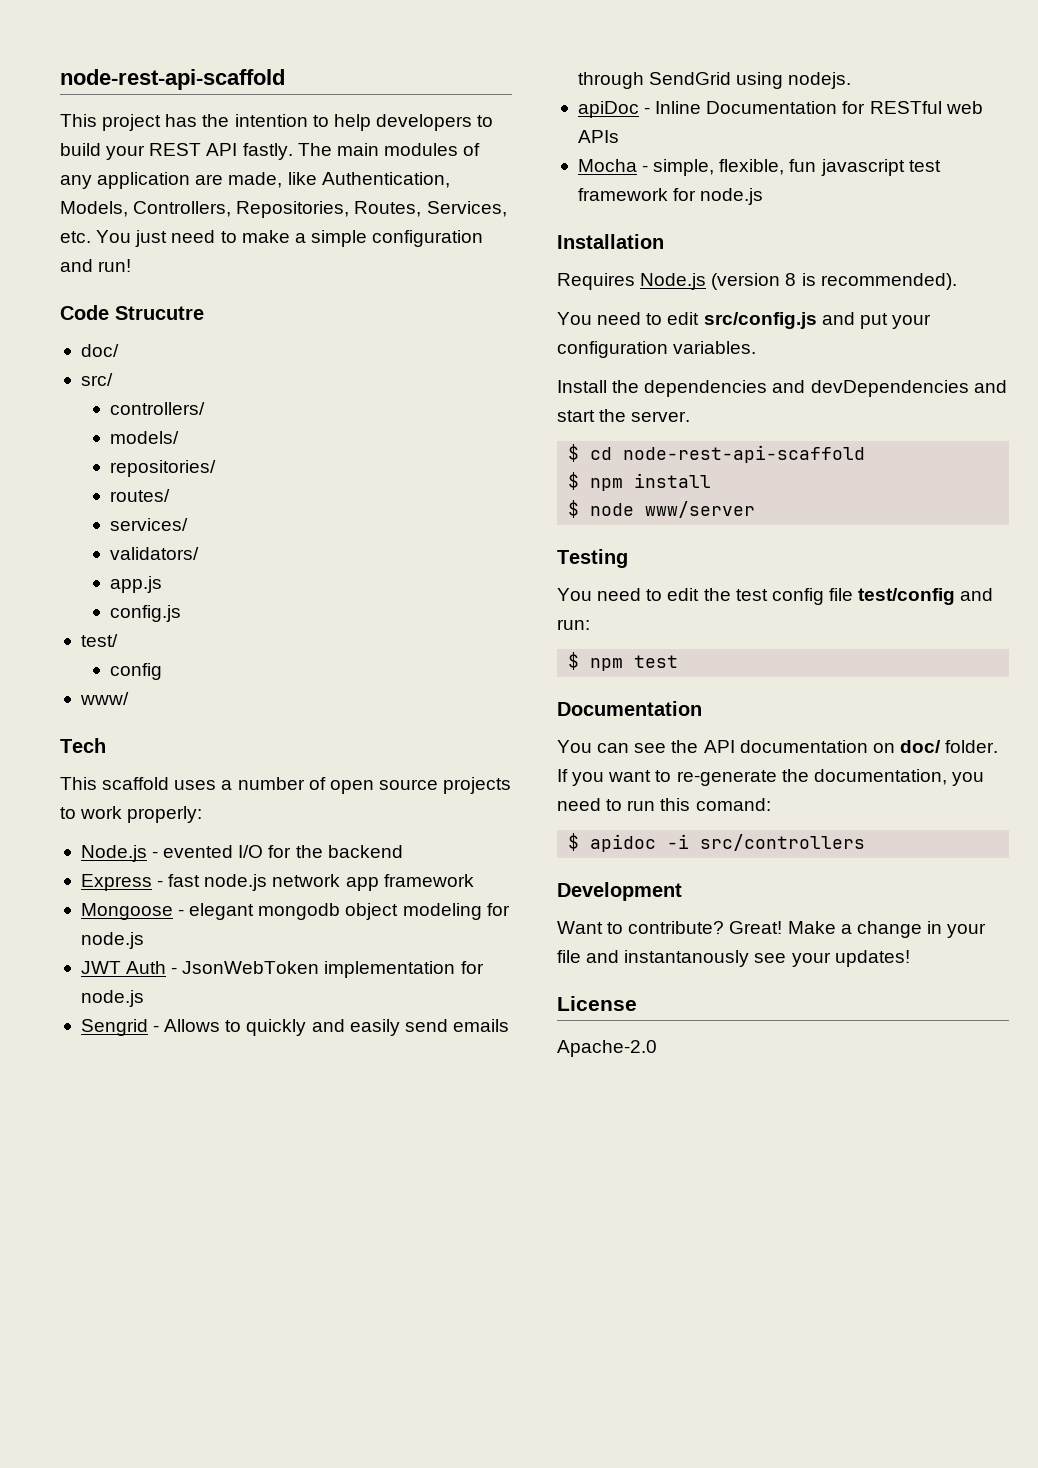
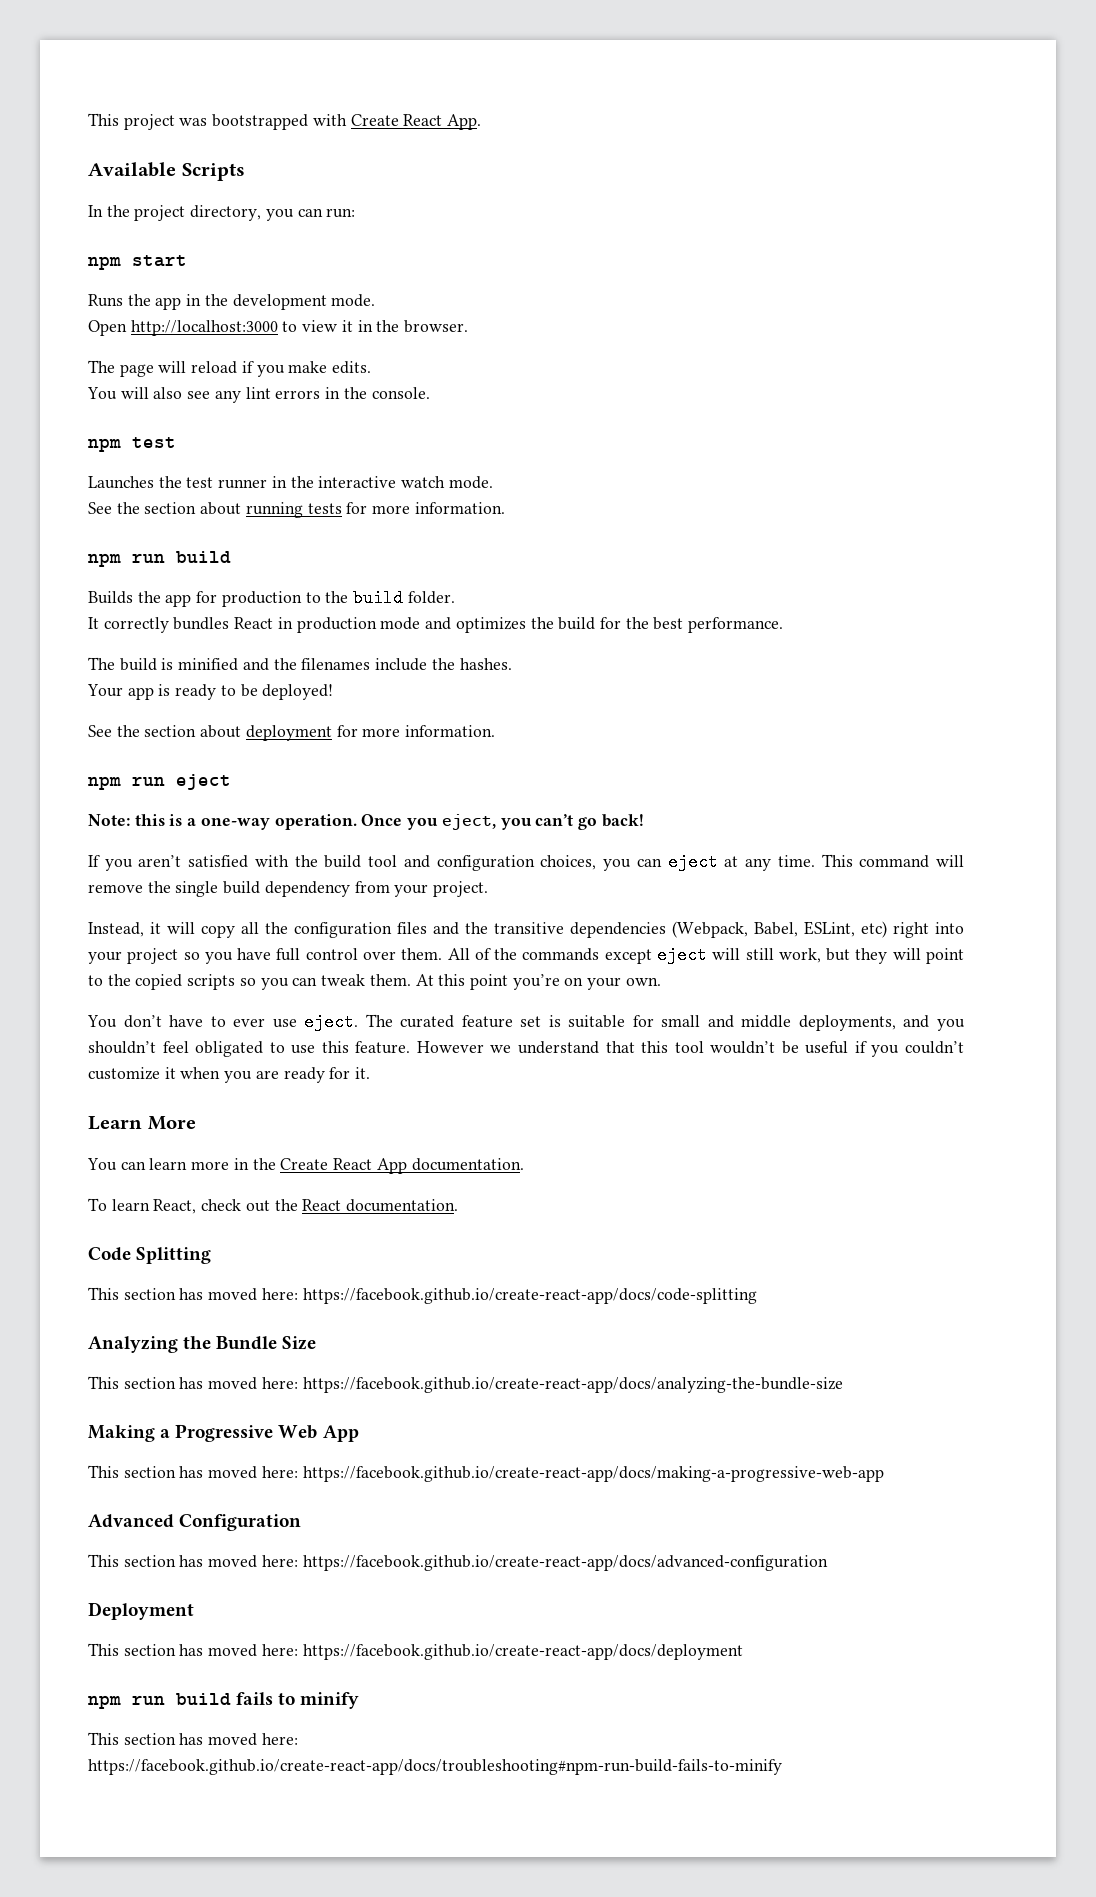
[60,69,285,90] node-rest-api-scaffold // -> (88, 119) none
[165,114,494,131] [60,143,481,160] [60,172,450,189] [60,201,507,218] [60,230,484,247] [60,259,132,272] [60,305,204,320] [80,344,119,357] [80,373,113,386] [110,402,206,415] [110,431,180,444] [110,460,217,477] [110,489,171,502] [110,518,189,531] [110,547,200,560] [110,576,163,593] [110,605,182,622] [80,634,118,647] [110,663,163,680] [79,692,129,705] [60,738,106,753] [60,777,512,794] [60,806,203,823] [80,845,403,862] [80,874,474,891] [80,903,510,920] [80,932,144,949] [80,961,484,978] [80,990,144,1007] [80,1019,509,1036] [577,72,852,89] [577,101,983,118] [577,130,619,143] [577,159,941,176] [577,188,764,205] [557,234,664,249] [557,273,957,290] [557,312,931,329] [557,341,757,358] [557,380,1007,397] [557,409,691,422] [568,444,866,463] [568,472,712,491] [568,500,756,518] [557,549,628,568] [557,588,994,605] [557,619,590,630] [568,652,679,671] [557,701,702,716] [557,740,999,753] [557,769,984,786] [557,798,771,811] [568,833,866,852] [557,882,682,901] [557,921,987,938] [557,950,910,967] [557,996,637,1011] [557,1040,657,1057] has the intention to help developers to build your REST API fastly. The main modules of any application are made, like Authentication, Models, Controllers, Repositories, Routes, Services, etc. You just need to make a simple configuration and run! // Code Strucutre // doc/ // src/ // controllers/ // models/ // repositories/ // routes/ // services/ // validators/ // app.js // config.js // test/ // config // www/ // Tech // This scaffold uses a number of open source projects to work properly: // Node.js - evented I/O for the backend // Express - fast node.js network app framework // Mongoose - elegant mongodb object modeling for node.js // JWT Auth - JsonWebToken implementation for node.js // Sengrid - Allows to quickly and easily send emails through SendGrid using nodejs. // apiDoc - Inline Documentation for RESTful web APIs // Mocha - simple, flexible, fun javascript test framework for node.js // Installation // Requires Node.js (version 8 is recommended). // You need to edit src/config.js and put your configuration variables. // Install the dependencies and devDependencies and start the server. // $ cd node-rest-api-scaffold // $ npm install // $ node www/server // Testing // You need to edit the test config file test/config and run: // $ npm test // Documentation // You can see the API documentation on doc/ folder. If you want to re-generate the documentation, you need to run this comand: // $ apidoc -i src/controllers // Development // Want to contribute? Great! Make a change in your file and instantanously see your updates! // License // Apache-2.0 -> [179,114,482,130] [88,162,245,181] [88,205,356,221] [88,255,187,270] [88,294,376,310] [88,320,469,336] [88,360,372,377] [87,387,430,403] [88,437,176,452] [88,476,493,489] [88,502,505,518] [88,551,231,567] [88,589,455,607] [88,617,784,633] [88,657,512,671] [87,684,334,700] [88,725,496,741] [88,774,231,790] [88,814,644,830] [88,853,964,871] [88,881,489,897] [88,921,964,938] [88,946,965,964] [88,974,661,990] [87,1013,965,1031] [88,1041,964,1057] [88,1067,371,1083] [88,1116,196,1130] [87,1158,524,1174] [88,1198,459,1214] [88,1247,212,1264] [88,1287,757,1304] [88,1336,317,1353] [88,1376,843,1393] [88,1424,359,1442] [88,1465,884,1482] [88,1514,302,1531] [88,1554,828,1571] [88,1602,194,1620] [88,1643,743,1660] [88,1692,360,1709] [88,1732,298,1746] [88,1759,782,1775] was bootstrapped with Create React App. // Available Scripts // In the project directory, you can run: // npm start // Runs the app in the development mode. // Open http://localhost:3000 to view it in the browser. // The page will reload if you make edits. // You will also see any lint errors in the console. // npm test // Launches the test runner in the interactive watch mode. // See the section about running tests for more information. // npm run build // Builds the app for production to the build folder. // It correctly bundles React in production mode and optimizes the build for the best performance. // The build is minified and the filenames include the hashes. // Your app is ready to be deployed! // See the section about deployment for more information. // npm run eject // Note: this is a one-way operation. Once you eject, you can’t go back! // If you aren’t satisfied with the build tool and configuration choices, you can eject at any time. This command will remove the single build dependency from your project. // Instead, it will copy all the configuration files and the transitive dependencies (Webpack, Babel, ESLint, etc) right into your project so you have full control over them. All of the commands except eject will still work, but they will point to the copied scripts so you can tweak them. At this point you’re on your own. // You don’t have to ever use eject. The curated feature set is suitable for small and middle deployments, and you shouldn’t feel obligated to use this feature. However we understand that this tool wouldn’t be useful if you couldn’t customize it when you are ready for it. // Learn More // You can learn more in the Create React App documentation. // To learn React, check out the React documentation. // Code Splitting // This section has moved here: https://facebook.github.io/create-react-app/docs/code-splitting // Analyzing the Bundle Size // This section has moved here: https://facebook.github.io/create-react-app/docs/analyzing-the-bundle-size // Making a Progressive Web App // This section has moved here: https://facebook.github.io/create-react-app/docs/making-a-progressive-web-app // Advanced Configuration // This section has moved here: https://facebook.github.io/create-react-app/docs/advanced-configuration // Deployment // This section has moved here: https://facebook.github.io/create-react-app/docs/deployment // npm run build fails to minify // This section has moved here: https://facebook.github.io/create-react-app/docs/troubleshooting#npm-run-build-fails-to-minify

